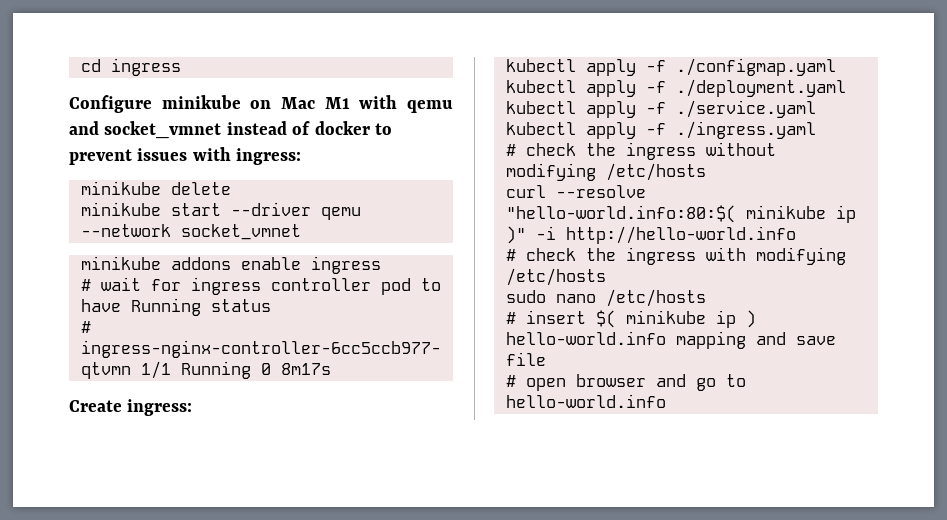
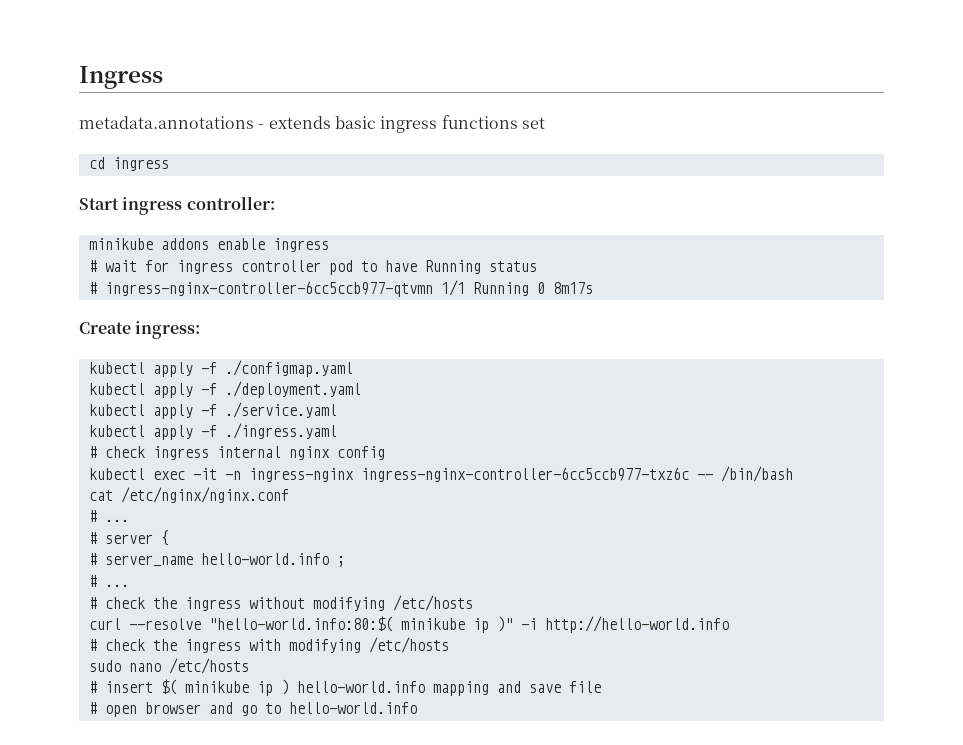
[81,58,181,76] [69,95,454,113] [69,121,392,139] [69,147,302,165] [81,181,231,195] [81,202,361,220] [81,224,301,240] cd ingress // Configure minikube on Mac M1 with qemu and socket_vmnet instead of docker to prevent issues with ingress: // minikube delete // minikube start --driver qemu --network socket_vmnet -> [79,66,163,89] [79,115,545,133] [88,157,169,171] [79,196,275,215] Ingress // metadata.annotations - extends basic ingress functions set // cd ingress // Start ingress controller:
(816, 130) none -> [88,446,385,460] [88,466,793,482] [88,487,289,503] [88,510,129,522] [88,530,169,546] [88,553,345,567] [88,575,129,587] // # check ingress internal nginx config // kubectl exec -it -n ingress-nginx ingress-nginx-controller-6cc5ccb977-txz6c -- /bin/bash // cat /etc/nginx/nginx.conf // # ... // # server { // # server_name hello-world.info ; // # ...

